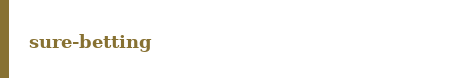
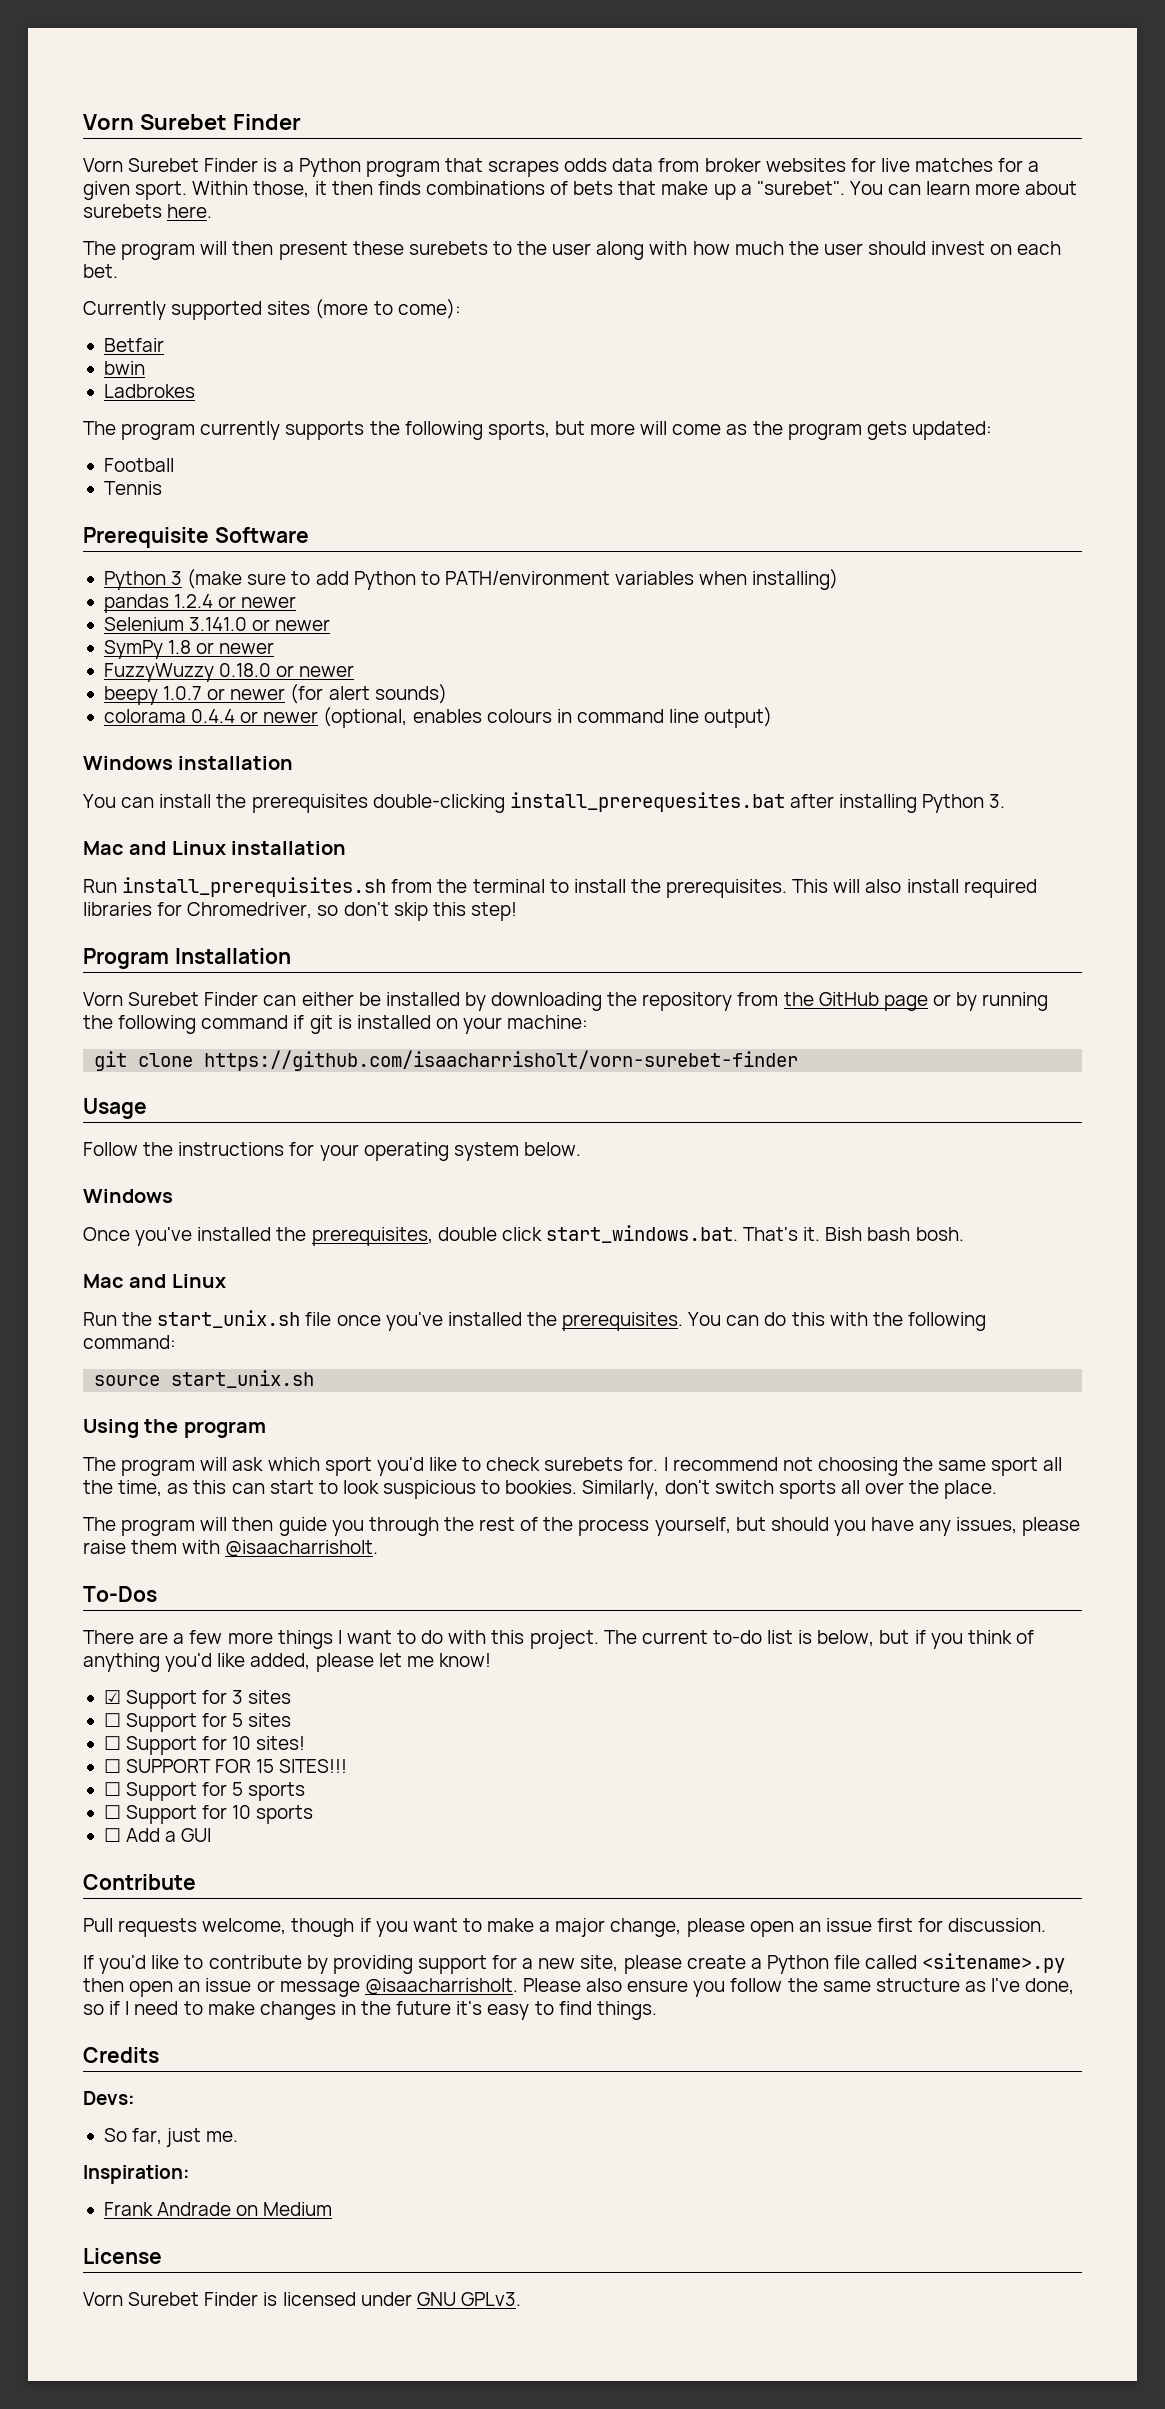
[29,34,152,52] sure-betting -> [83,114,301,130] [83,158,1040,177] [83,181,1078,200] [83,204,213,218] [83,241,1062,260] [83,264,118,278] [83,299,461,320] [103,338,164,352] [103,361,145,375] [103,384,195,398] [83,421,992,440] [103,458,174,472] [103,481,162,495] [83,527,309,548] [103,569,839,590] [103,594,297,613] [103,617,331,631] [103,640,275,659] [103,663,355,682] [103,684,447,705] [103,707,773,728] [83,756,294,770] [83,792,1006,813] [83,841,347,855] [83,877,1037,898] [83,902,517,921] [83,948,291,969] [83,992,1049,1011] [83,1015,589,1034] [94,1050,799,1071] [83,1098,147,1119] [83,1142,581,1161] [83,1189,173,1203] [83,1225,964,1246] [83,1274,226,1288] [83,1310,986,1331] [83,1335,176,1349] [94,1370,315,1388] [83,1419,266,1438] [83,1457,1063,1476] [83,1480,998,1499] [83,1517,1081,1536] [83,1540,379,1557] [83,1586,157,1602] [83,1630,1034,1649] [83,1653,491,1672] [103,1690,292,1709] [103,1713,292,1732] [103,1736,306,1755] [103,1759,348,1773] [103,1782,306,1801] [103,1805,314,1824] [103,1828,212,1842] [83,1874,196,1890] [83,1918,1047,1937] [83,1953,1066,1974] [83,1978,1075,1997] [83,2001,657,2020] [83,2047,159,2063] [83,2091,135,2105] [103,2128,239,2147] [83,2165,190,2184] [103,2202,333,2216] [83,2248,162,2264] [83,2292,521,2306] Vorn Surebet Finder // Vorn Surebet Finder is a Python program that scrapes odds data from broker websites for live matches for a given sport. Within those, it then finds combinations of bets that make up a "surebet". You can learn more about surebets here. // The program will then present these surebets to the user along with how much the user should invest on each bet. // Currently supported sites (more to come): // Betfair // bwin // Ladbrokes // The program currently supports the following sports, but more will come as the program gets updated: // Football // Tennis // Prerequisite Software // Python 3 (make sure to add Python to PATH/environment variables when installing) // pandas 1.2.4 or newer // Selenium 3.141.0 or newer // SymPy 1.8 or newer // FuzzyWuzzy 0.18.0 or newer // beepy 1.0.7 or newer (for alert sounds) // colorama 0.4.4 or newer (optional, enables colours in command line output) // Windows installation // You can install the prerequisites double-clicking install_prerequesites.bat after installing Python 3. // Mac and Linux installation // Run install_prerequisites.sh from the terminal to install the prerequisites. This will also install required libraries for Chromedriver, so don't skip this step! // Program Installation // Vorn Surebet Finder can either be installed by downloading the repository from the GitHub page or by running the following command if git is installed on your machine: // git clone https://github.com/isaacharrisholt/vorn-surebet-finder // Usage // Follow the instructions for your operating system below. // Windows // Once you've installed the prerequisites, double click start_windows.bat. That's it. Bish bash bosh. // Mac and Linux // Run the start_unix.sh file once you've installed the prerequisites. You can do this with the following command: // source start_unix.sh // Using the program // The program will ask which sport you'd like to check surebets for. I recommend not choosing the same sport all the time, as this can start to look suspicious to bookies. Similarly, don't switch sports all over the place. // The program will then guide you through the rest of the process yourself, but should you have any issues, please raise them with @isaacharrisholt. // To-Dos // There are a few more things I want to do with this project. The current to-do list is below, but if you think of anything you'd like added, please let me know! // ☑ Support for 3 sites // ☐ Support for 5 sites // ☐ Support for 10 sites! // ☐ SUPPORT FOR 15 SITES!!! // ☐ Support for 5 sports // ☐ Support for 10 sports // ☐ Add a GUI // Contribute // Pull requests welcome, though if you want to make a major change, please open an issue first for discussion. // If you'd like to contribute by providing support for a new site, please create a Python file called <sitename>.py then open an issue or message @isaacharrisholt. Please also ensure you follow the same structure as I've done, so if I need to make changes in the future it's easy to find things. // Credits // Devs: // So far, just me. // Inspiration: // Frank Andrade on Medium // License // Vorn Surebet Finder is licensed under GNU GPLv3.

